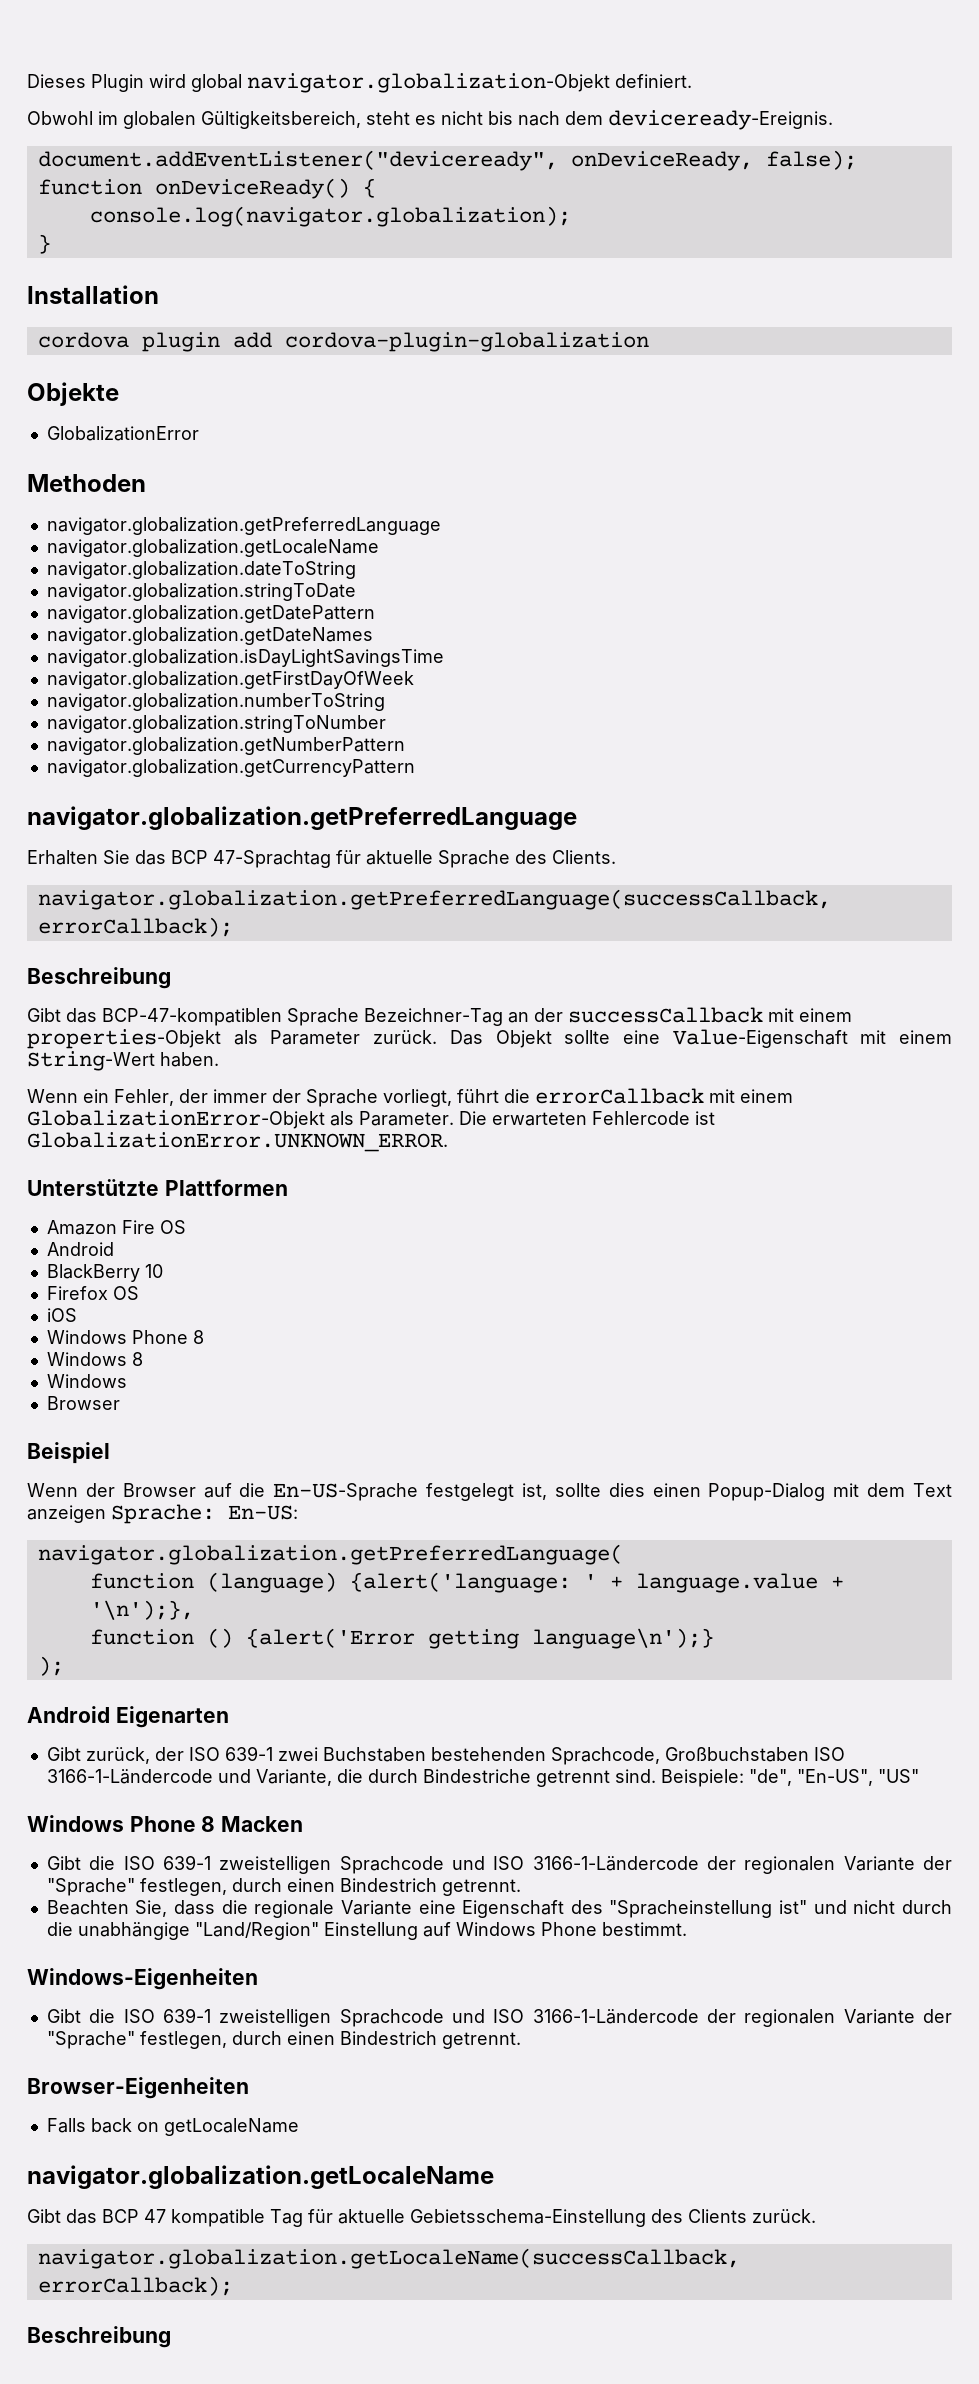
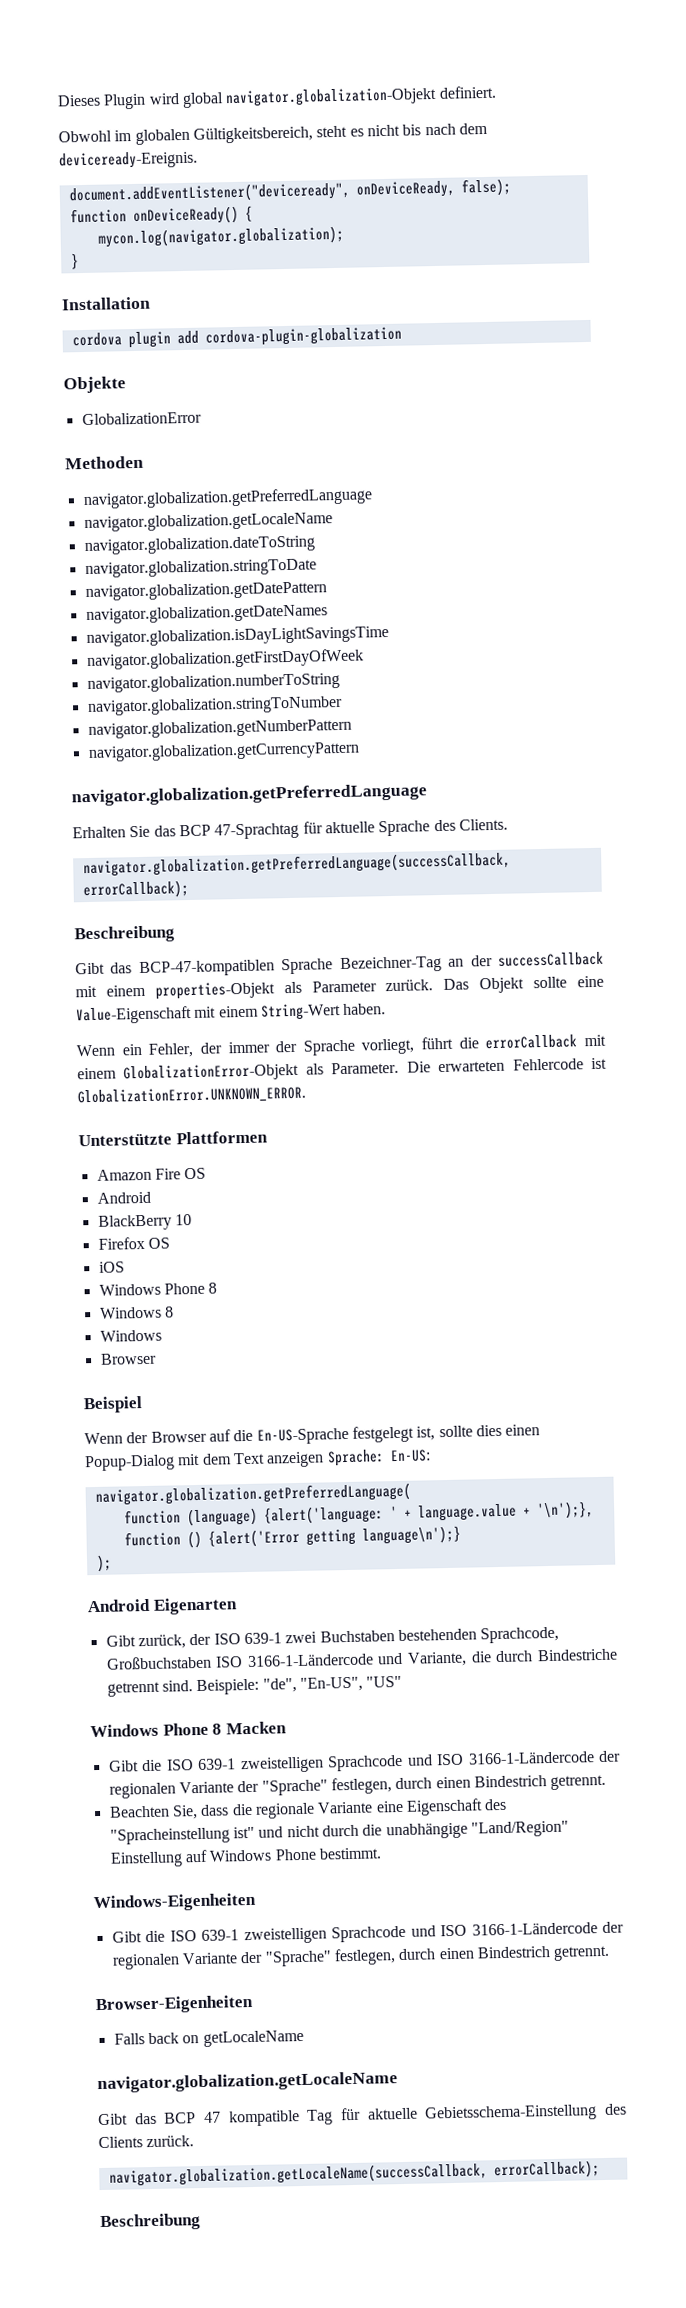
[89,206,571,227] console.log(navigator.globalization); -> [97,225,344,248] mycon.log(navigator.globalization);

